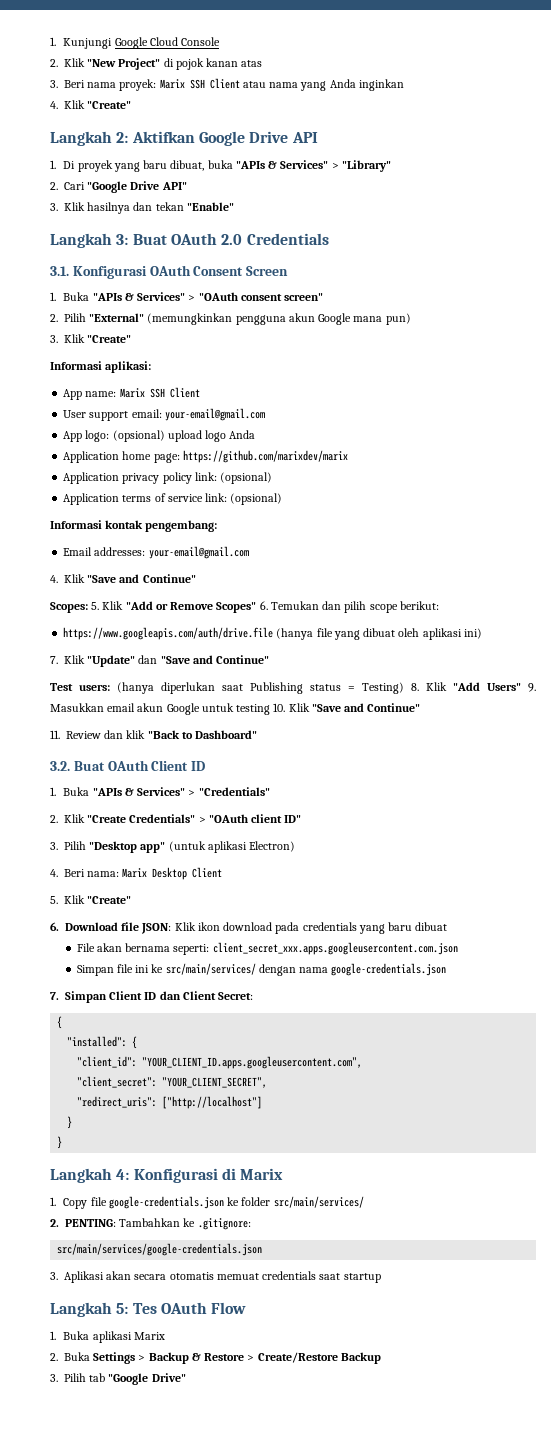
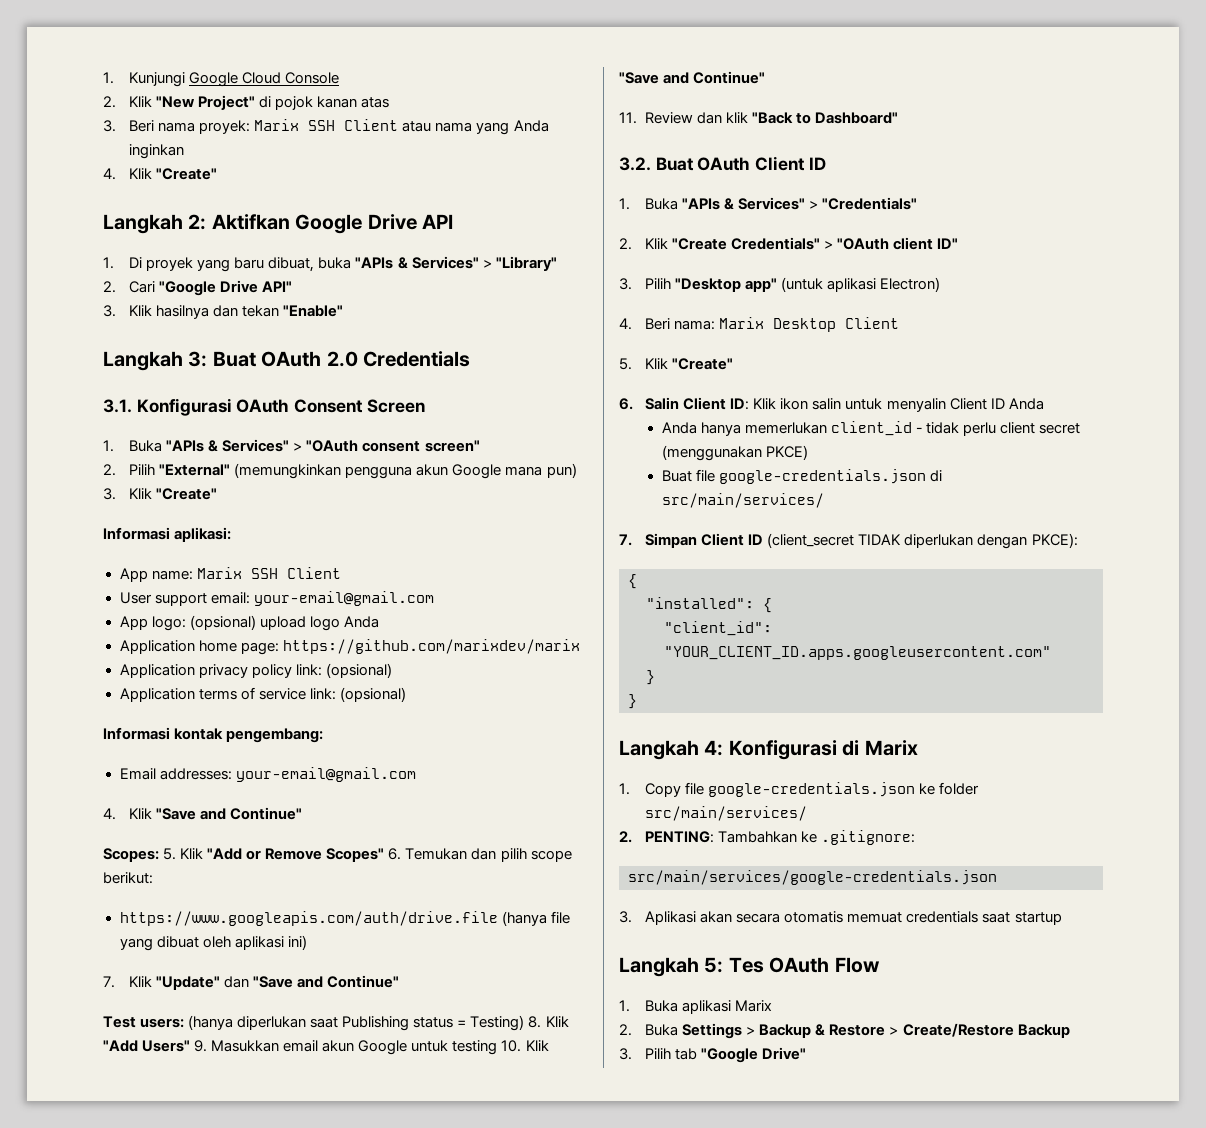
[65,922,448,934] [76,942,458,955] [76,963,447,976] Download file JSON: Klik ikon download pada credentials yang baru dibuat // File akan bernama seperti: client_secret_xxx.apps.googleusercontent.com.json // Simpan file ini ke src/main/services/ dengan nama google-credentials.json -> [645,397,1044,412] [661,421,1081,436] [661,445,808,461] [661,469,942,484] [661,493,824,508] Salin Client ID: Klik ikon salin untuk menyalin Client ID Anda // Anda hanya memerlukan client_id - tidak perlu client secret (menggunakan PKCE) // Buat file google-credentials.json di src/main/services/
[159,991,254,1000] dan Client Secret: -> [767,533,1078,549] (client_secret TIDAK diperlukan dengan PKCE):
[142,1056,363,1069] [77,1076,268,1088] [77,1096,263,1109] "YOUR_CLIENT_ID.apps.googleusercontent.com", // "client_secret": "YOUR_CLIENT_SECRET", // "redirect_uris": ["http://localhost"] -> [664,646,1051,660] "YOUR_CLIENT_ID.apps.googleusercontent.com"

